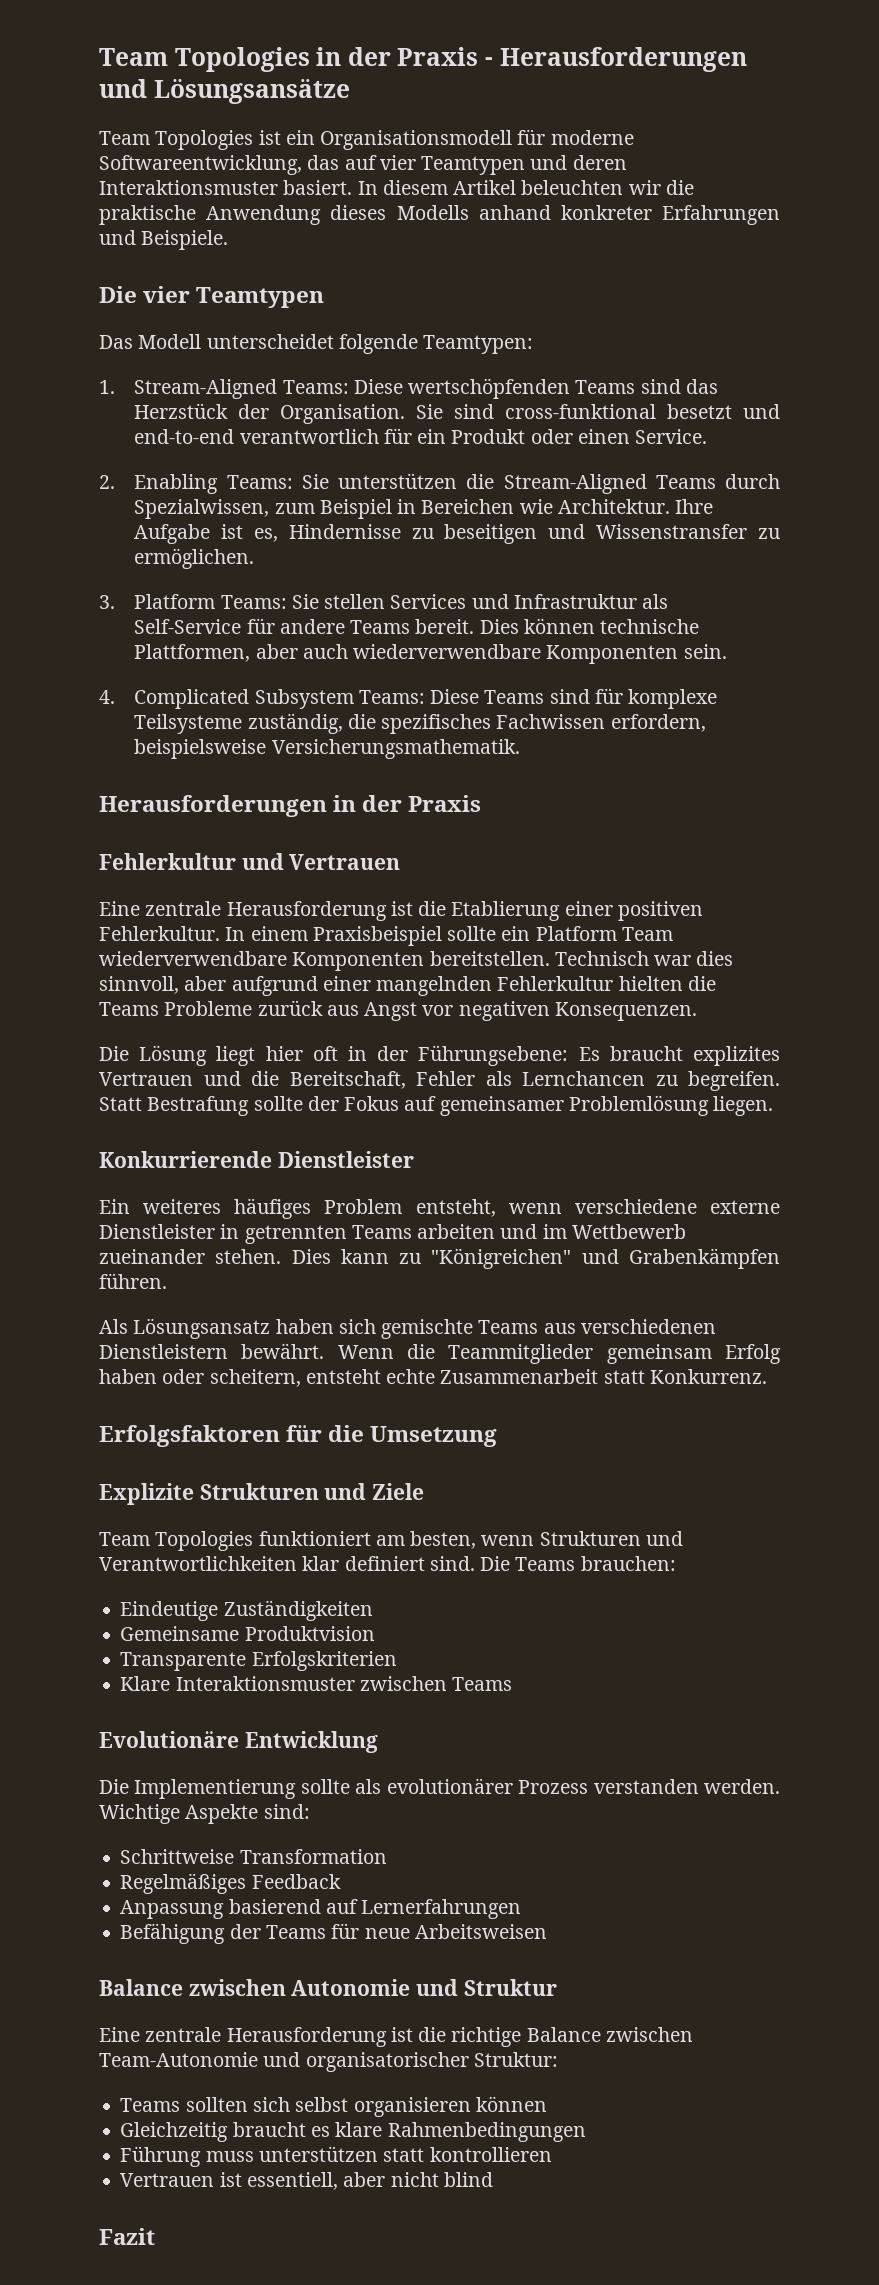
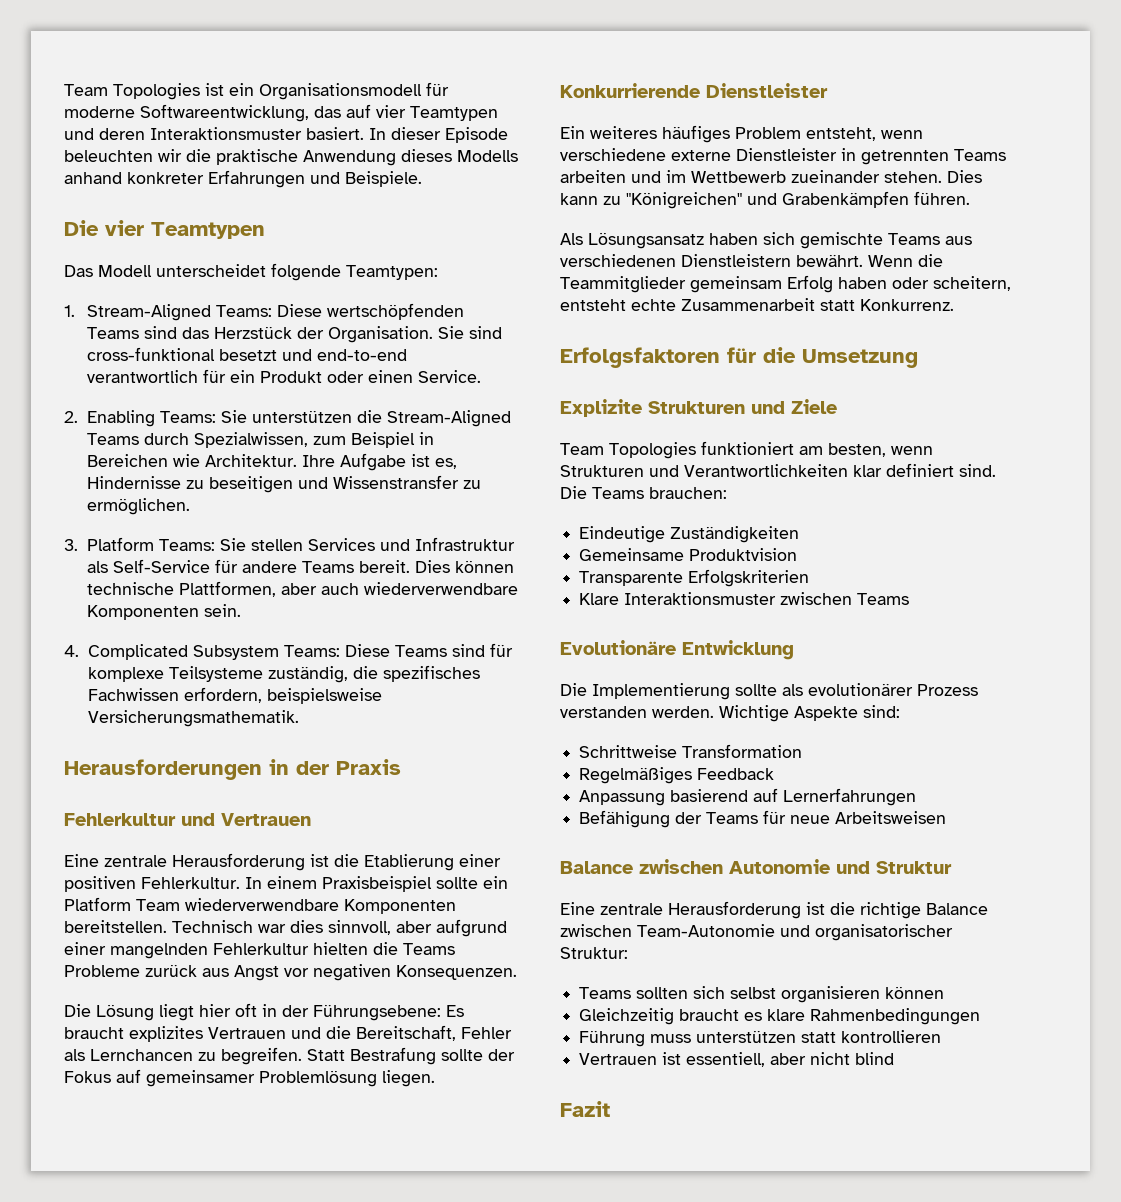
[99,47,747,72] [99,79,350,104] [99,130,254,150] Team Topologies in der Praxis - Herausforderungen und Lösungsansätze // Team Topologies -> [64,83,200,100] Team Topologies
[382,180,517,195] diesem Artikel -> [391,127,508,143] dieser Episode

